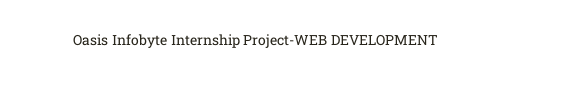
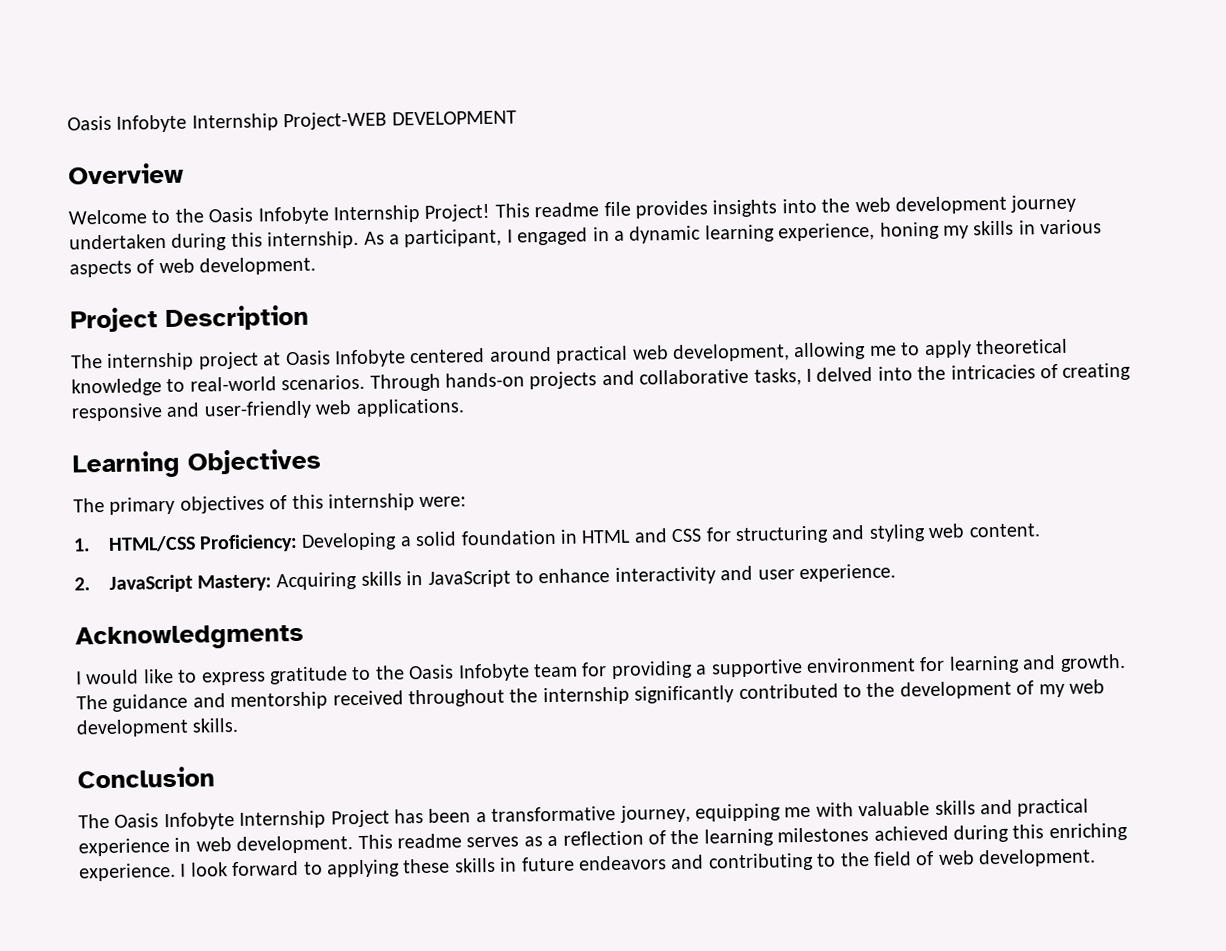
(439, 40) none -> [68,162,184,185] [68,194,1077,225] [69,219,1103,251] [69,256,317,278] [70,304,309,333] [71,338,1068,371] [71,362,1132,397] [71,398,465,422] [72,448,321,479] [73,493,467,515] [73,523,1041,553] [74,563,896,593] [75,623,304,651] [76,653,1126,686] [76,679,1105,712] [76,717,239,738] [77,766,215,789] [78,798,1090,831] [78,822,1128,857] [79,848,1097,882] // Overview // Welcome to the Oasis Infobyte Internship Project! This readme file provides insights into the web development journey undertaken during this internship. As a participant, I engaged in a dynamic learning experience, honing my skills in various aspects of web development. // Project Description // The internship project at Oasis Infobyte centered around practical web development, allowing me to apply theoretical knowledge to real-world scenarios. Through hands-on projects and collaborative tasks, I delved into the intricacies of creating responsive and user-friendly web applications. // Learning Objectives // The primary objectives of this internship were: // 1. HTML/CSS Proficiency: Developing a solid foundation in HTML and CSS for structuring and styling web content. // 2. JavaScript Mastery: Acquiring skills in JavaScript to enhance interactivity and user experience. // Acknowledgments // I would like to express gratitude to the Oasis Infobyte team for providing a supportive environment for learning and growth. The guidance and mentorship received throughout the internship significantly contributed to the development of my web development skills. // Conclusion // The Oasis Infobyte Internship Project has been a transformative journey, equipping me with valuable skills and practical experience in web development. This readme serves as a reflection of the learning milestones achieved during this enriching experience. I look forward to applying these skills in future endeavors and contributing to the field of web development.

